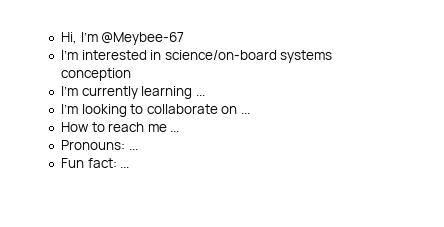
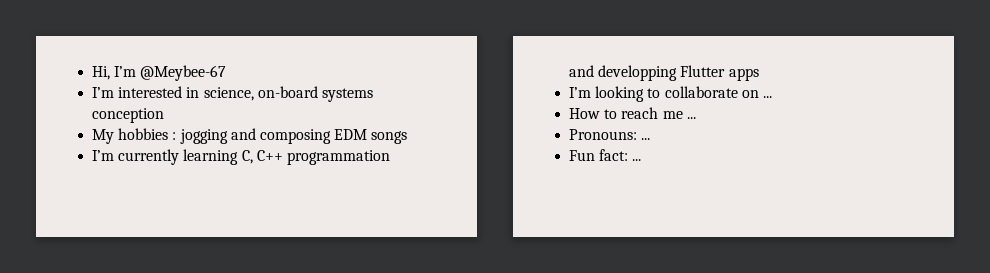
[164,50,277,60] science/on-board -> [203,86,318,101] science, on-board
[60,86,205,99] I’m currently learning ... -> [92,128,408,144] [92,149,390,165] [569,65,759,81] My hobbies : jogging and composing EDM songs // I’m currently learning C, C++ programmation and developping Flutter apps

